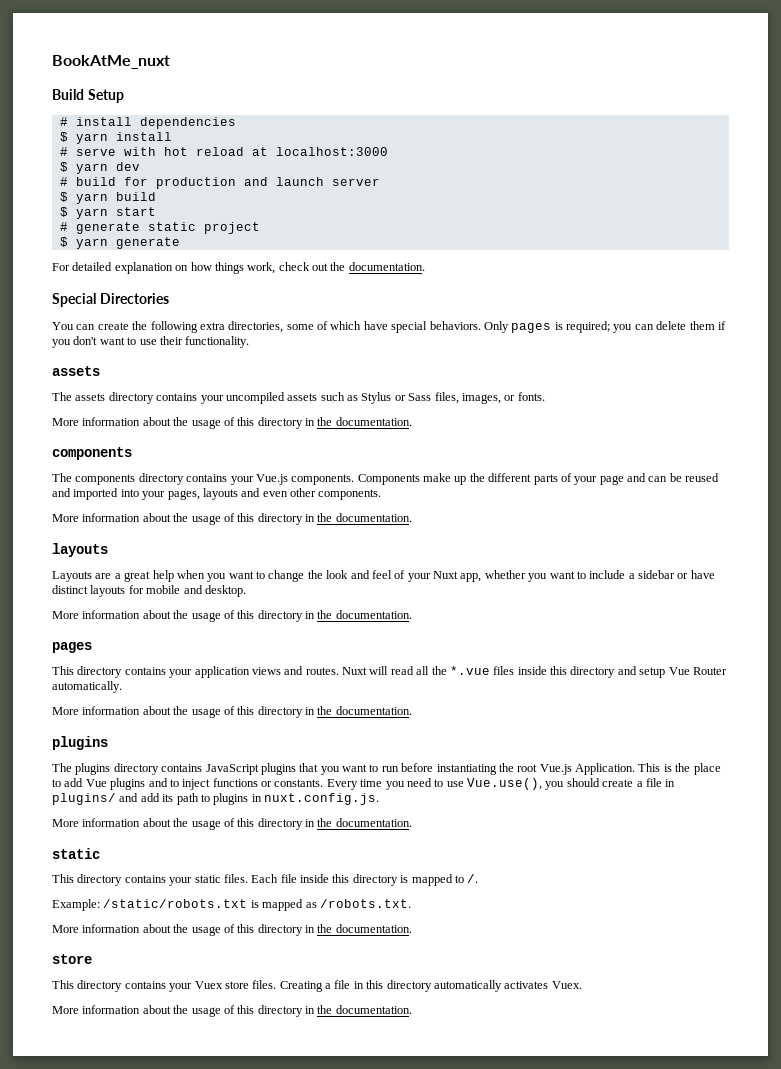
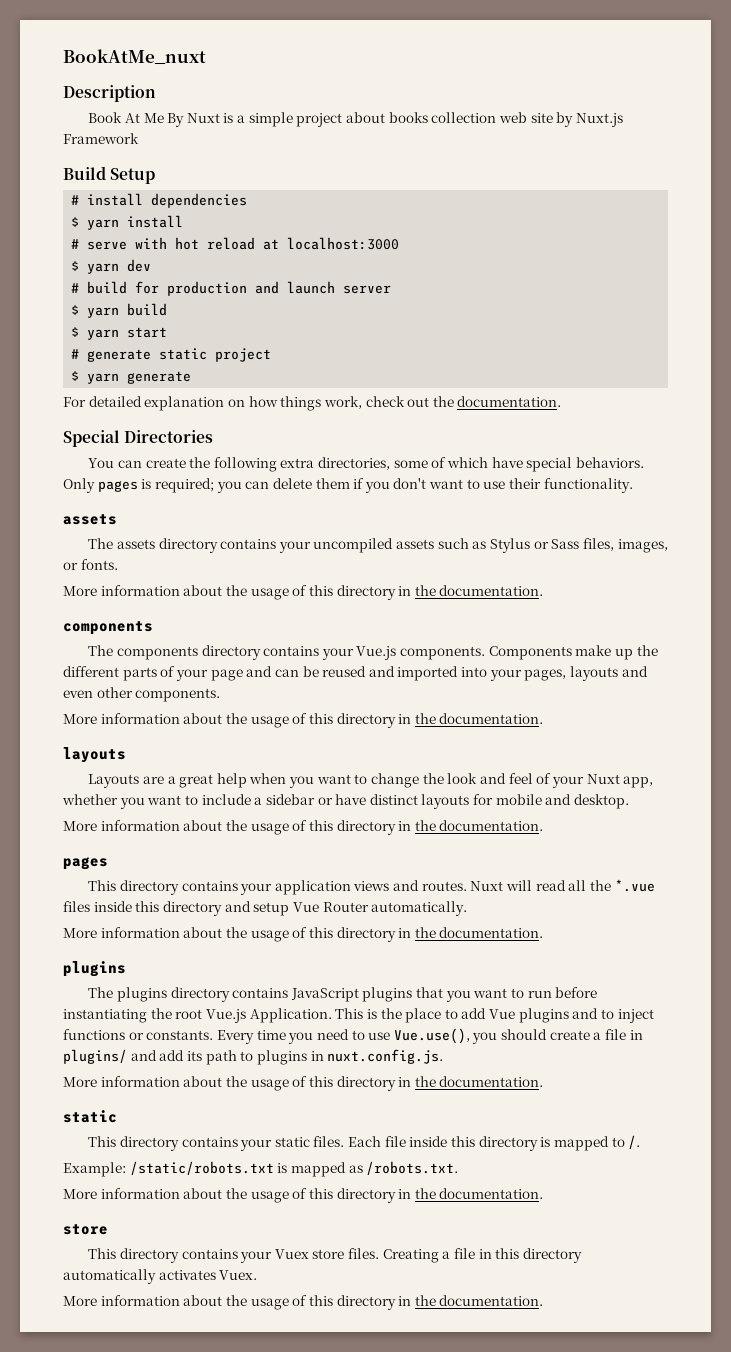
(170, 62) none -> [63,85,156,102] [88,112,623,127] [63,133,139,144] // Description // Book At Me By Nuxt is a simple project about books collection web site by Nuxt.js Framework

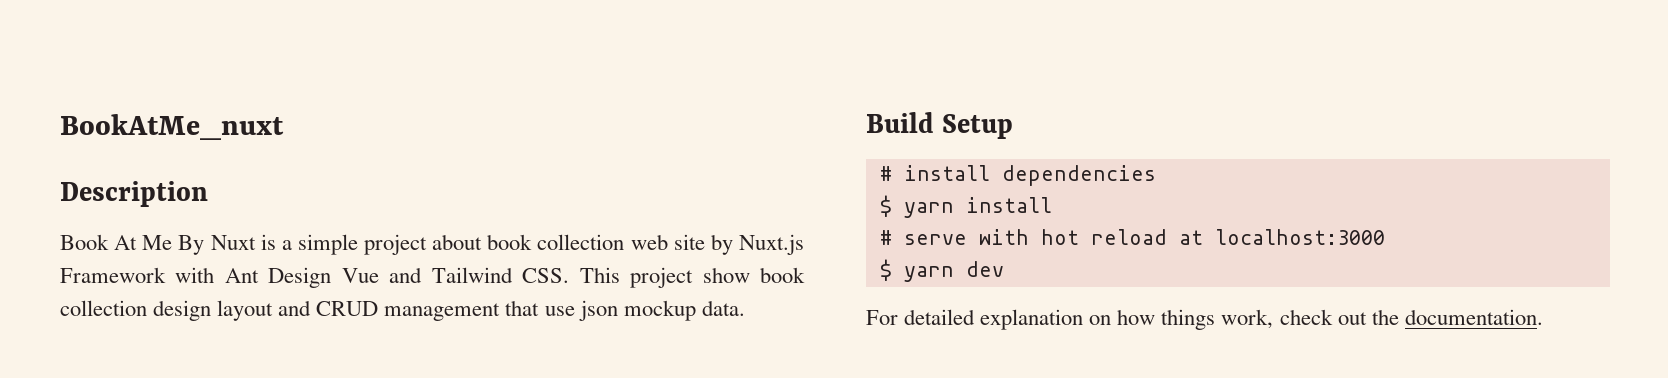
[388,112,428,123] books -> [487,234,533,250] book
(139, 138) none -> [175,267,805,288] [60,300,745,321] with Ant Design Vue and Tailwind CSS. This project show book collection design layout and CRUD management that use json mockup data.
[71,281,392,296] [71,303,168,318] [71,327,168,340] [71,348,272,362] [71,371,192,384] // # build for production and launch server // $ yarn build // $ yarn start // # generate static project // $ yarn generate -> (1004, 269) none
[63,430,214,447] [88,457,644,472] [63,478,633,493] [63,514,117,525] [88,538,668,553] [63,559,118,570] [63,585,544,600] [63,621,153,635] [88,645,658,660] [63,666,648,681] [63,687,221,702] [63,713,544,728] [63,747,126,763] [88,773,654,788] [62,794,630,809] [63,820,544,835] [63,857,108,870] [88,879,655,895] [63,901,468,916] [63,927,544,942] [63,961,126,977] [88,987,598,1002] [63,1008,654,1023] [63,1028,643,1044] [63,1049,444,1065] [63,1076,544,1091] [63,1110,117,1123] [88,1135,641,1151] [63,1161,459,1177] [63,1188,544,1203] [63,1224,108,1235] [88,1248,582,1263] [63,1269,258,1284] [63,1295,544,1310] // Special Directories // You can create the following extra directories, some of which have special behaviors. Only pages is required; you can delete them if you don't want to use their functionality. // assets // The assets directory contains your uncompiled assets such as Stylus or Sass files, images, or fonts. // More information about the usage of this directory in the documentation. // components // The components directory contains your Vue.js components. Components make up the different parts of your page and can be reused and imported into your pages, layouts and even other components. // More information about the usage of this directory in the documentation. // layouts // Layouts are a great help when you want to change the look and feel of your Nuxt app, whether you want to include a sidebar or have distinct layouts for mobile and desktop. // More information about the usage of this directory in the documentation. // pages // This directory contains your application views and routes. Nuxt will read all the *.vue files inside this directory and setup Vue Router automatically. // More information about the usage of this directory in the documentation. // plugins // The plugins directory contains JavaScript plugins that you want to run before instantiating the root Vue.js Application. This is the place to add Vue plugins and to inject functions or constants. Every time you need to use Vue.use(), you should create a file in plugins/ and add its path to plugins in nuxt.config.js. // More information about the usage of this directory in the documentation. // static // This directory contains your static files. Each file inside this directory is mapped to /. // Example: /static/robots.txt is mapped as /robots.txt. // More information about the usage of this directory in the documentation. // store // This directory contains your Vuex store files. Creating a file in this directory automatically activates Vuex. // More information about the usage of this directory in the documentation. -> (1543, 317) none

